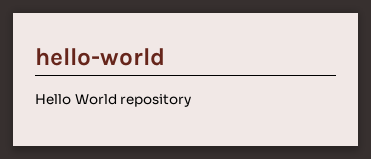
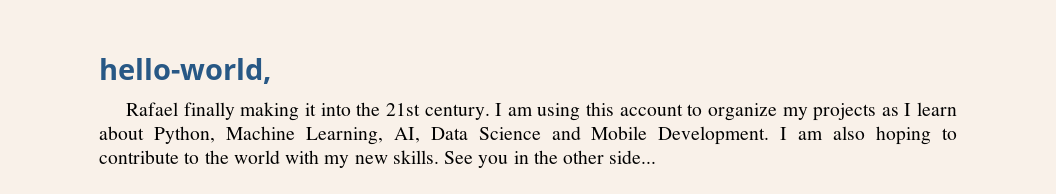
[35,48,165,66] [35,94,192,107] hello-world // Hello World repository -> [99,58,271,84] [126,102,957,121] [99,126,958,145] [99,150,657,168] hello-world, // Rafael finally making it into the 21st century. I am using this account to organize my projects as I learn about Python, Machine Learning, AI, Data Science and Mobile Development. I am also hoping to contribute to the world with my new skills. See you in the other side...

